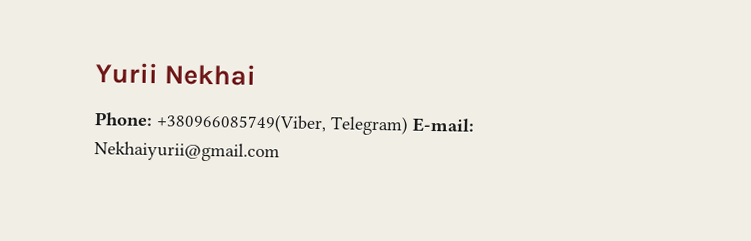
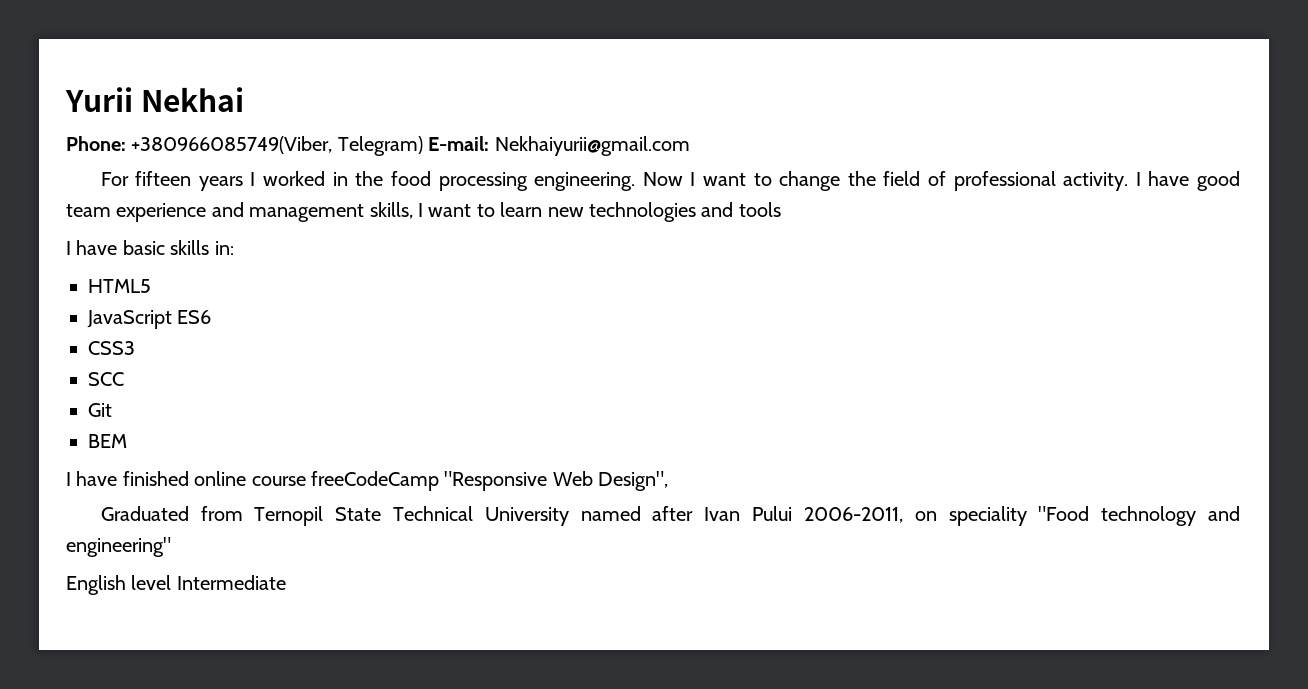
(280, 152) none -> [100,171,1240,191] [66,202,781,222] [66,240,234,255] [88,279,151,293] [87,310,212,329] [88,341,135,355] [88,372,124,386] [88,403,112,417] [88,434,127,448] [66,471,669,491] [100,506,1240,526] [66,537,171,557] [66,575,286,595] // For fifteen years I worked in the food processing engineering. Now I want to change the field of professional activity. I have good team experience and management skills, I want to learn new technologies and tools // I have basic skills in: // HTML5 // JavaScript ES6 // CSS3 // SCC // Git // BEM // I have finished online course freeCodeCamp "Responsive Web Design", // Graduated from Ternopil State Technical University named after Ivan Pului 2006-2011, on speciality "Food technology and engineering" // English level Intermediate

